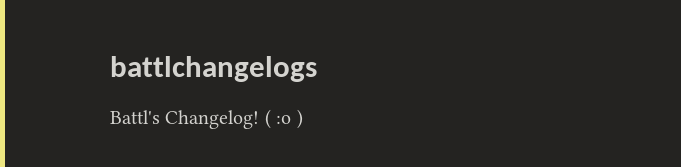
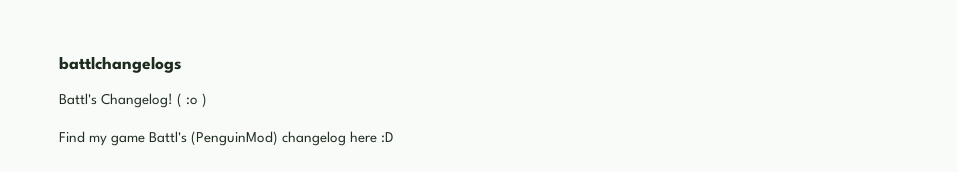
(303, 119) none -> [59,131,394,146] // Find my game Battl's (PenguinMod) changelog here :D

